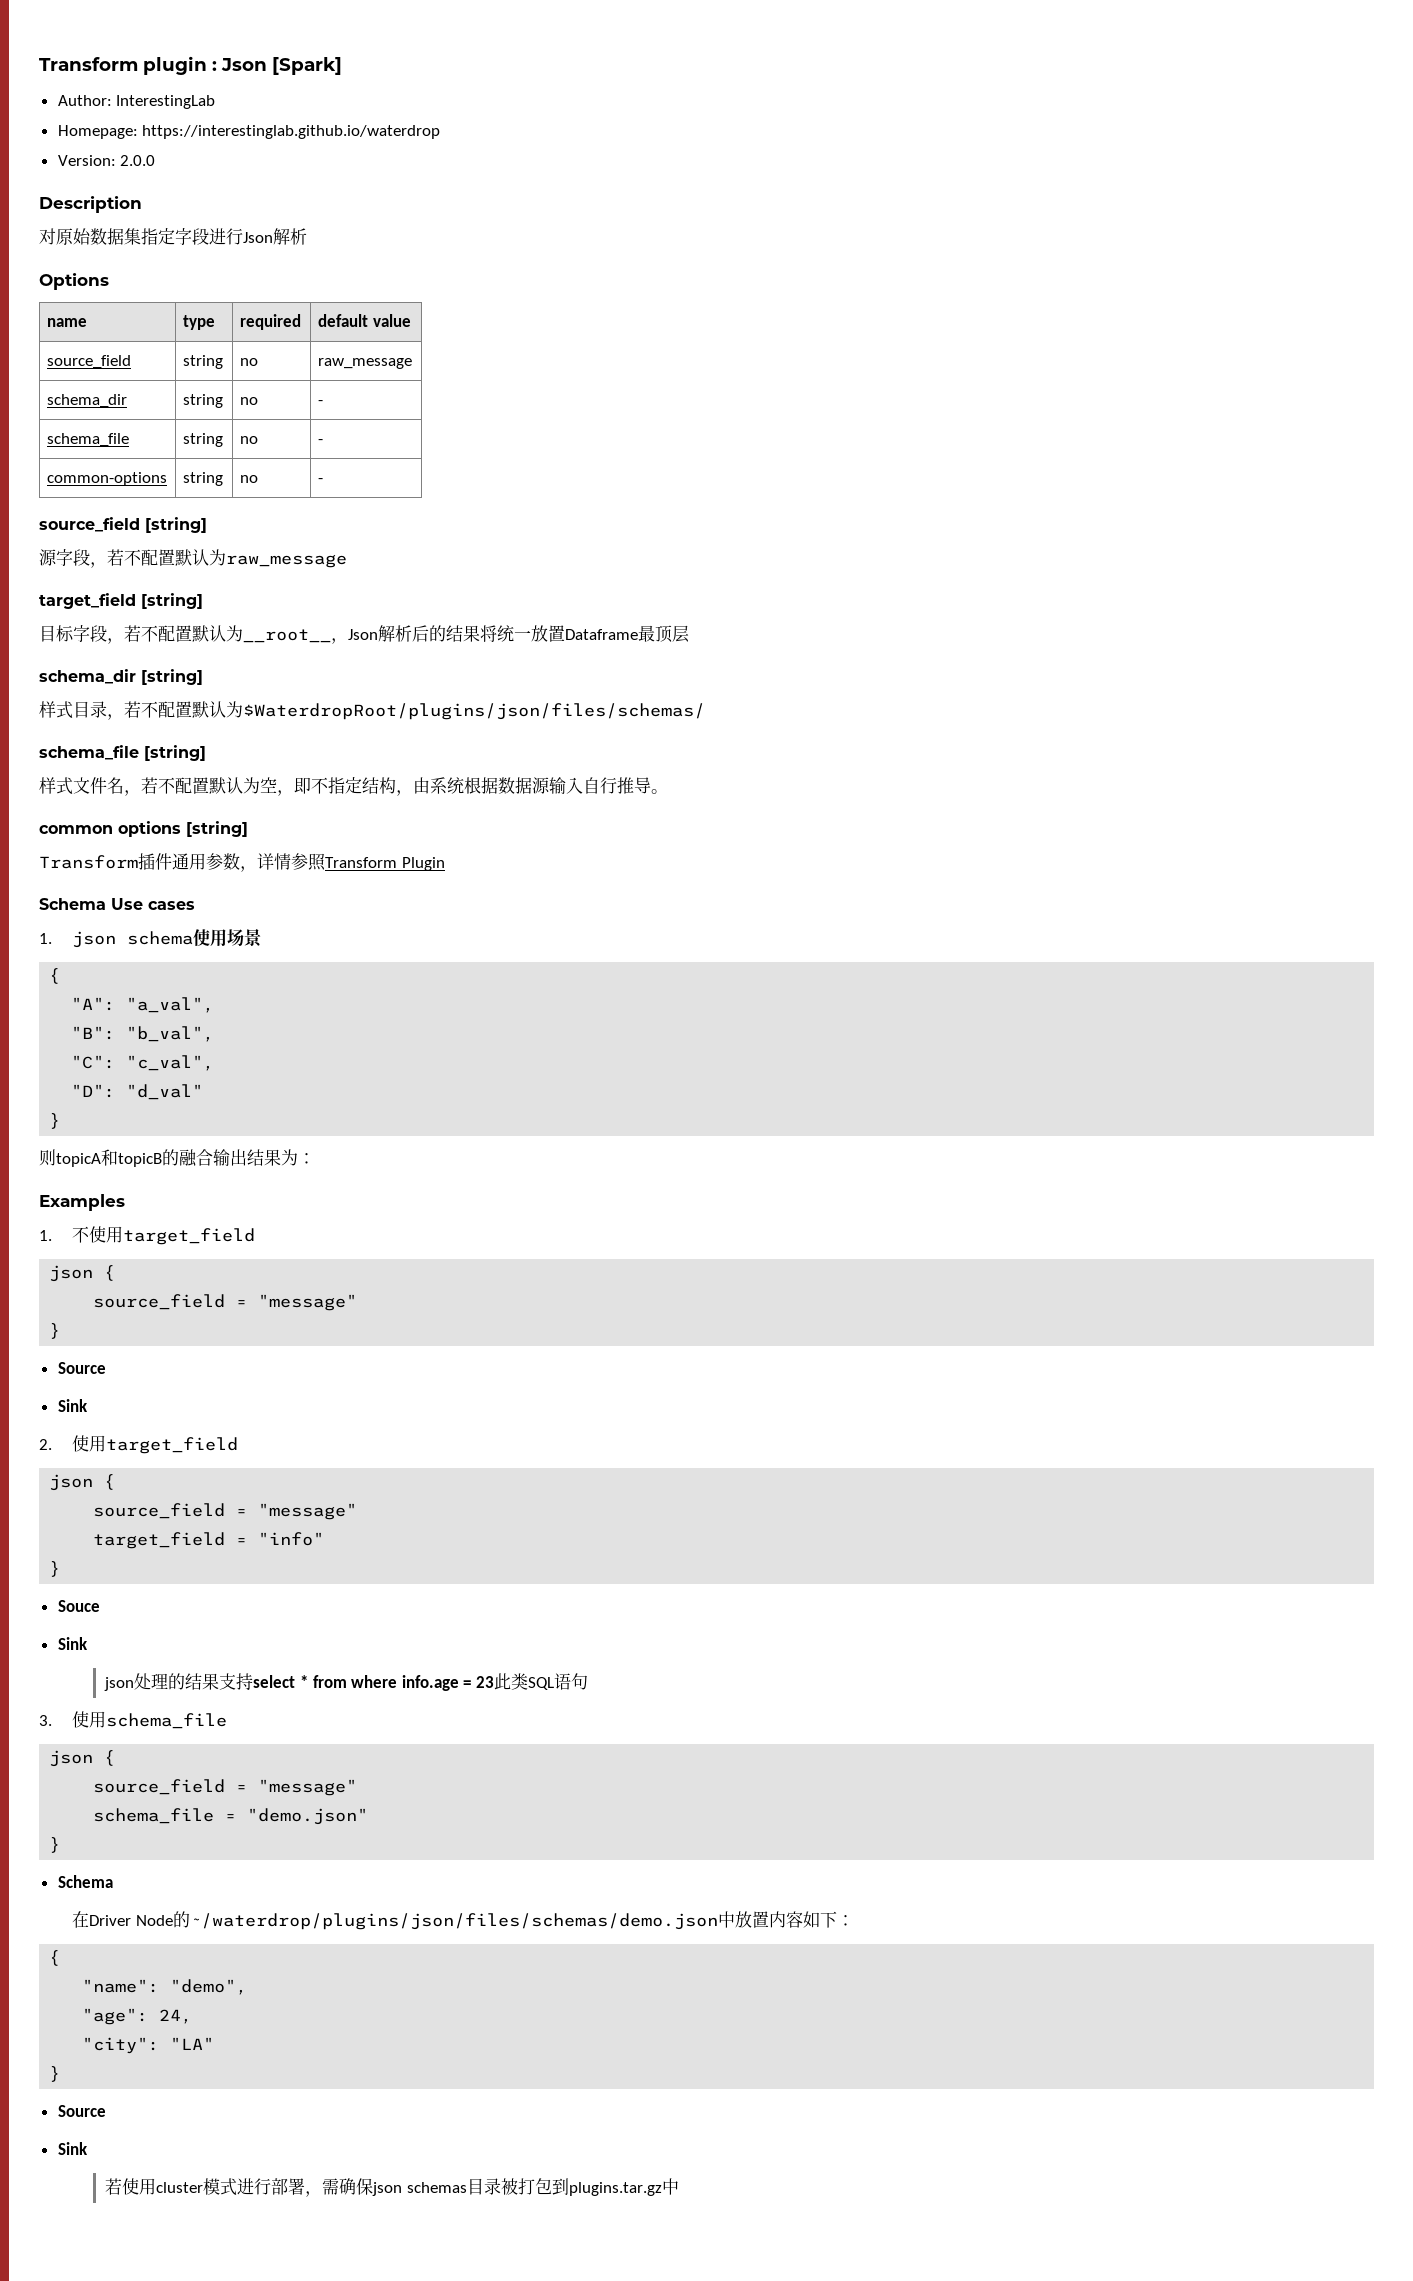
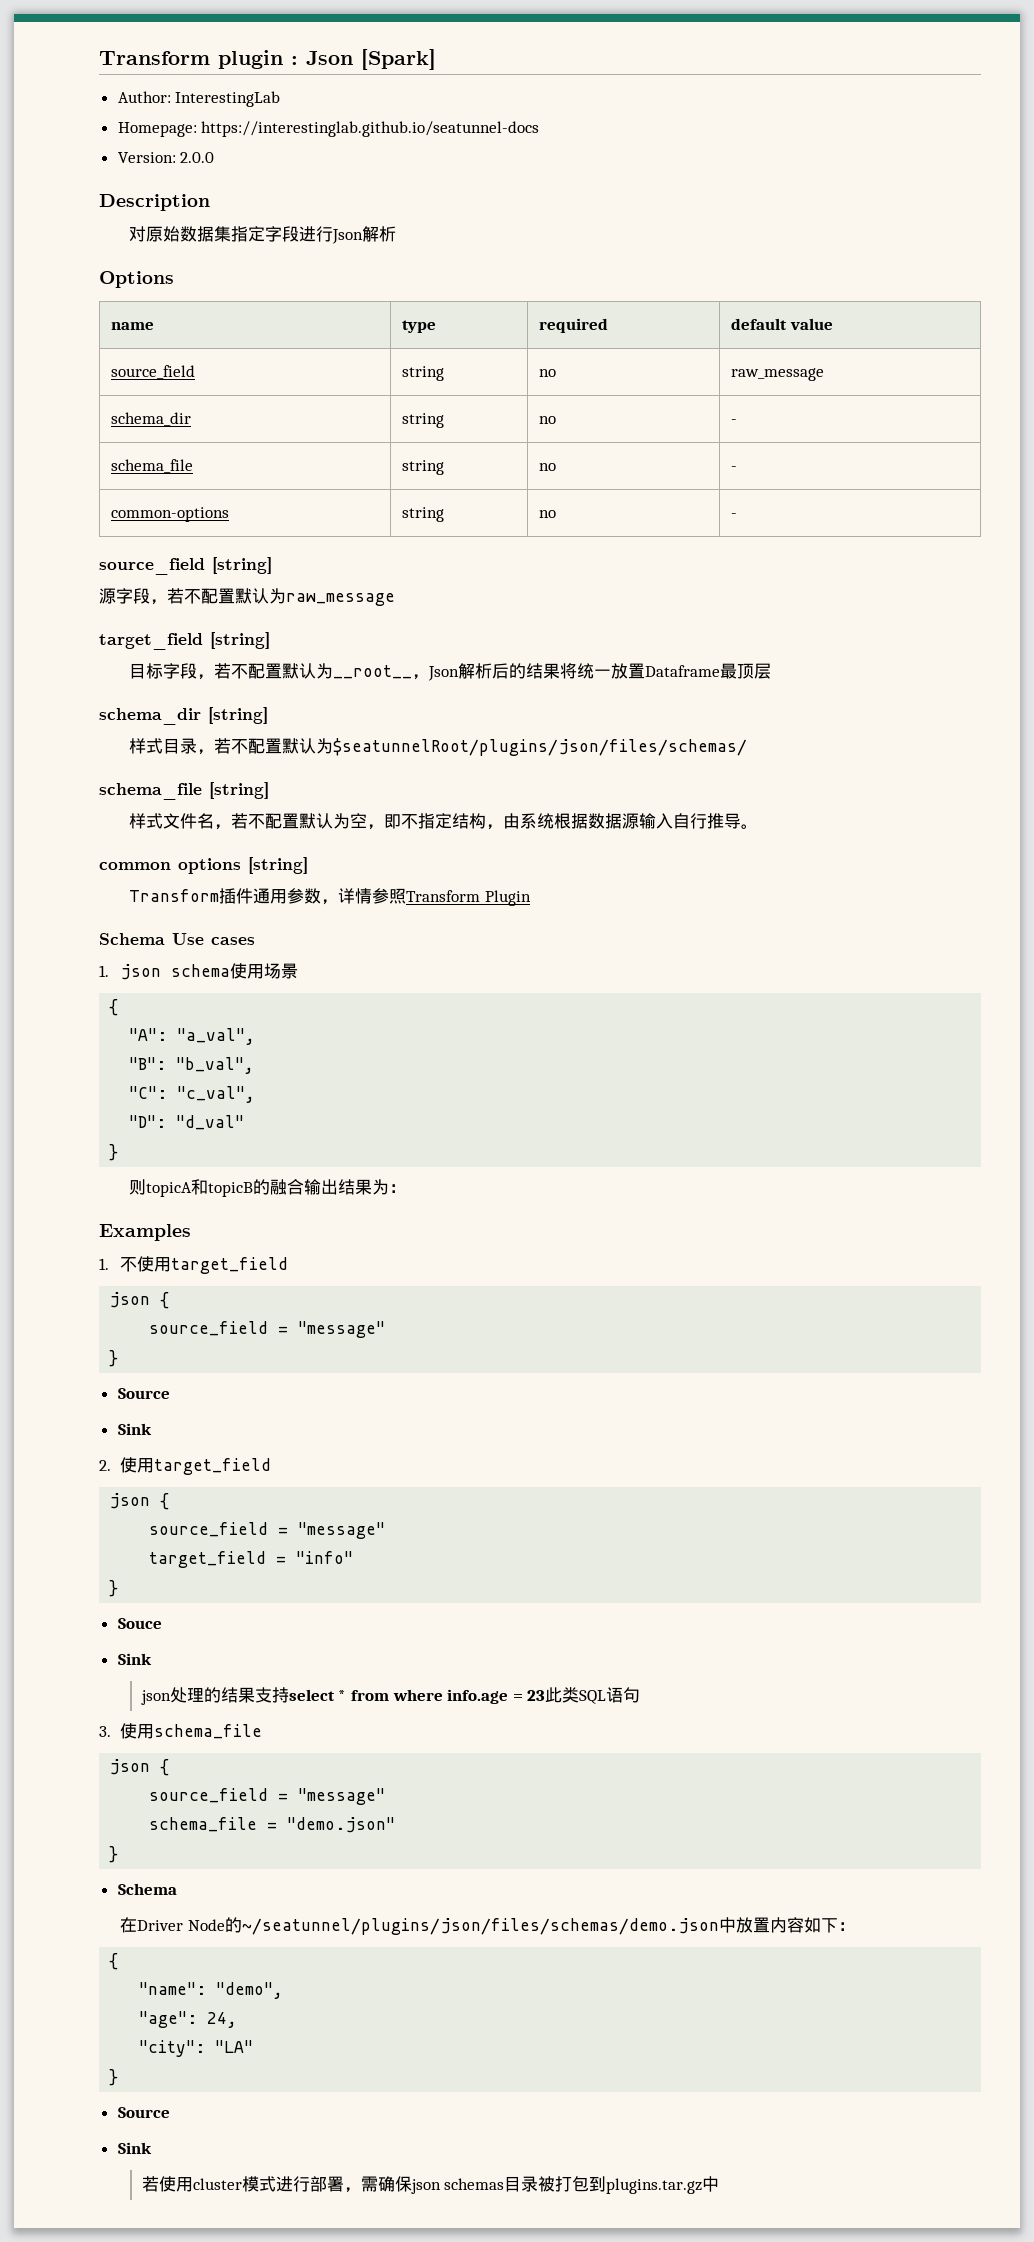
[142,125,441,139] https://interestinglab.github.io/waterdrop -> [201,121,540,137] https://interestinglab.github.io/seatunnel-docs
[243,703,705,720] $WaterdropRoot/plugins/json/files/schemas/ -> [332,738,747,756] $seatunnelRoot/plugins/json/files/schemas/
[189,1913,718,1930] ~/waterdrop/plugins/json/files/schemas/demo.json -> [241,1918,719,1935] ~/seatunnel/plugins/json/files/schemas/demo.json

